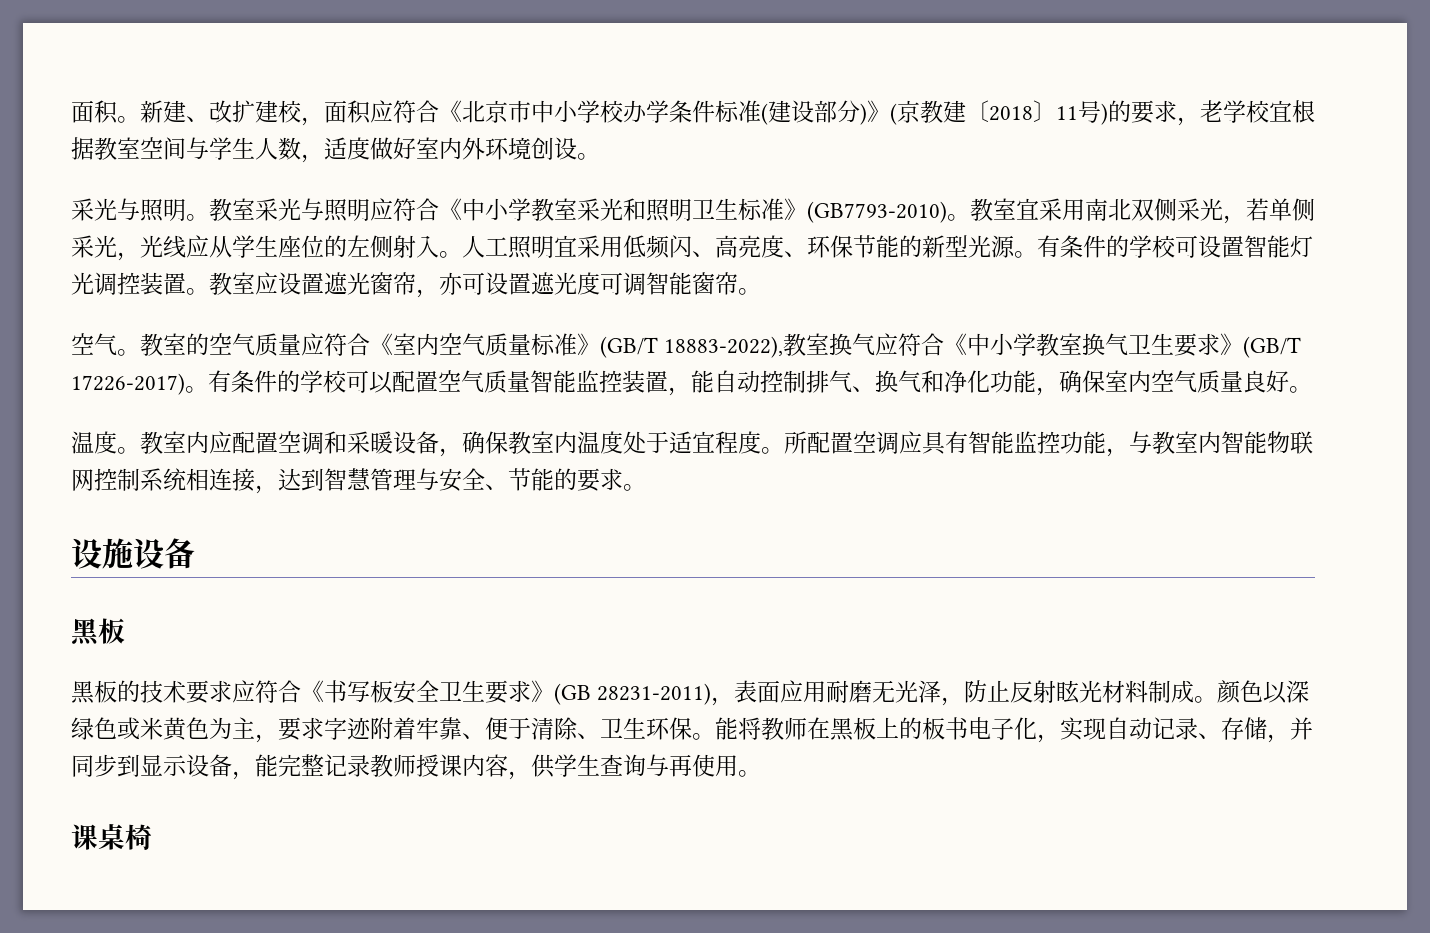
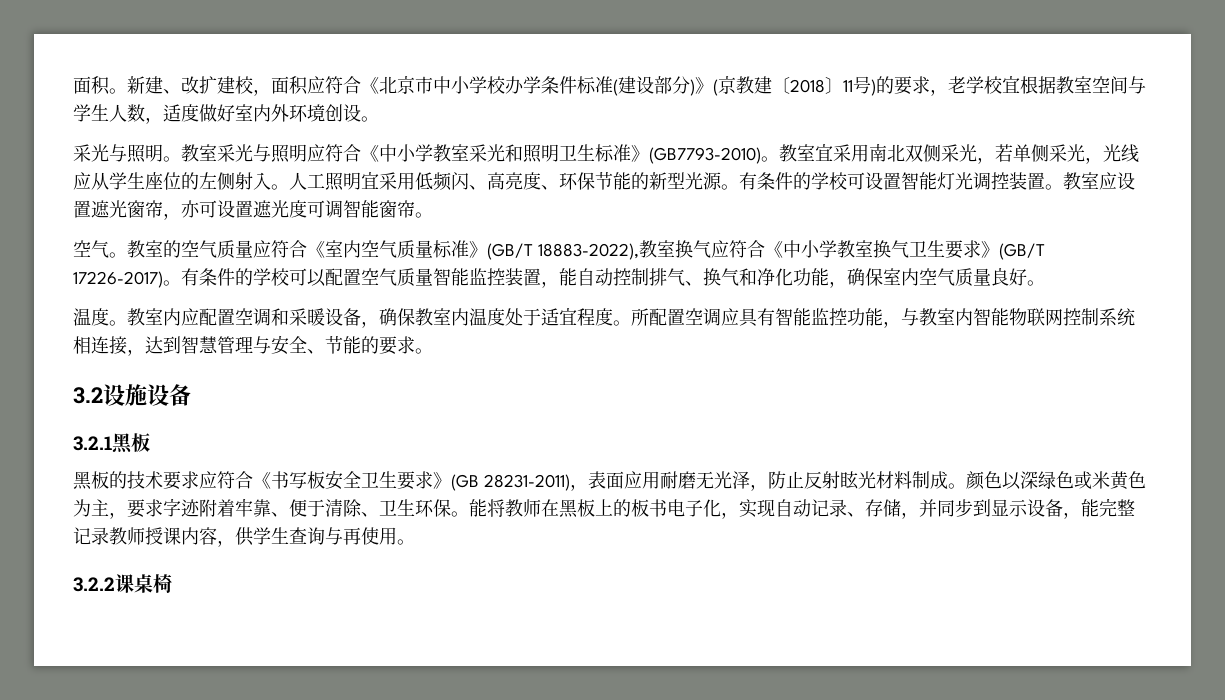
(646, 487) none -> [73,387,103,404] 3.2
(195, 553) none -> [73,436,112,451] 3.2.1
(761, 773) none -> [73,577,115,592] 3.2.2

